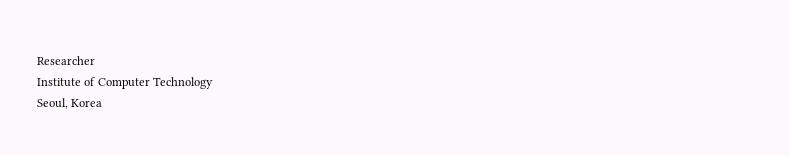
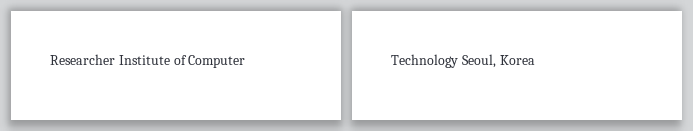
(95, 60) // -> (115, 59) none
(214, 83) // -> (458, 61) none

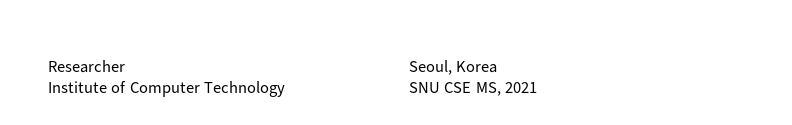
(115, 59) none -> (125, 66) //
(458, 61) none -> (286, 89) //
(535, 60) none -> [409,82,538,96] // SNU CSE MS, 2021

